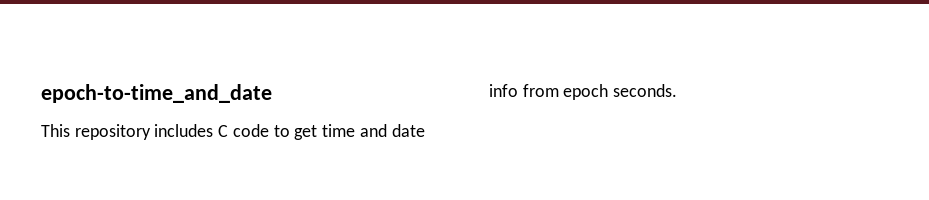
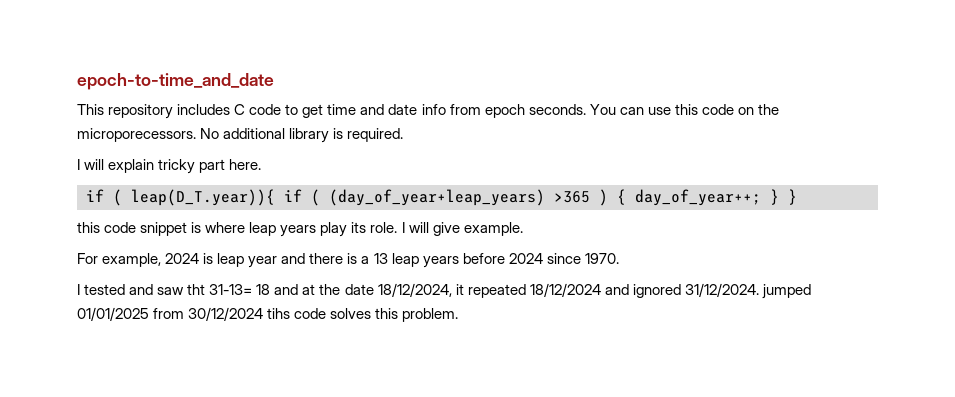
(678, 90) none -> [589,104,779,115] [77,128,404,143] [77,159,262,174] [86,189,797,206] [77,222,523,237] [77,253,619,268] [77,283,811,299] [77,307,459,322] You can use this code on the microporecessors. No additional library is required. // I will explain tricky part here. // if ( leap(D_T.year)){ if ( (day_of_year+leap_years) >365 ) { day_of_year++; } } // this code snippet is where leap years play its role. I will give example. // For example, 2024 is leap year and there is a 13 leap years before 2024 since 1970. // I tested and saw tht 31-13= 18 and at the date 18/12/2024, it repeated 18/12/2024 and ignored 31/12/2024. jumped 01/01/2025 from 30/12/2024 tihs code solves this problem.

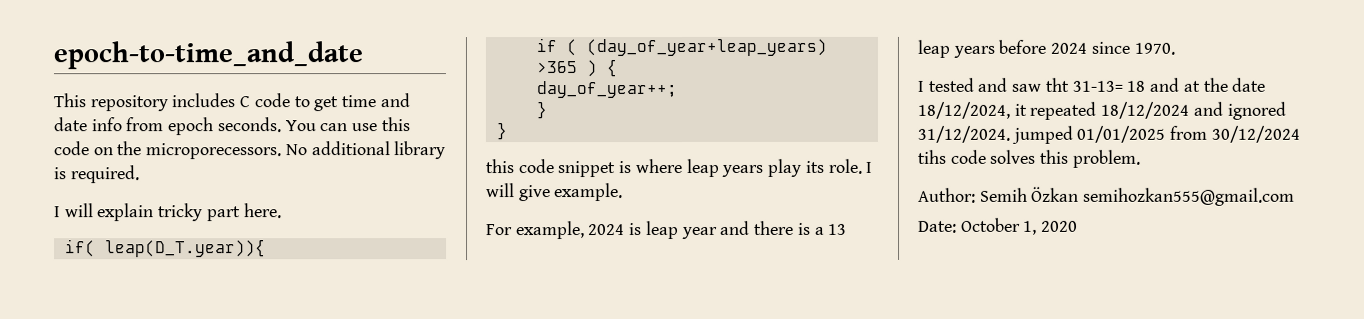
[86,189,122,206] if ( -> [64,239,96,258] if(
(275, 197) none -> (266, 248) //
(626, 197) none -> (617, 68) //
[770,189,779,205] } -> [535,101,547,120] // } //
(459, 315) none -> [918,186,1296,206] [918,217,1079,235] // Author: Semih Özkan semihozkan555@gmail.com // Date: October 1, 2020

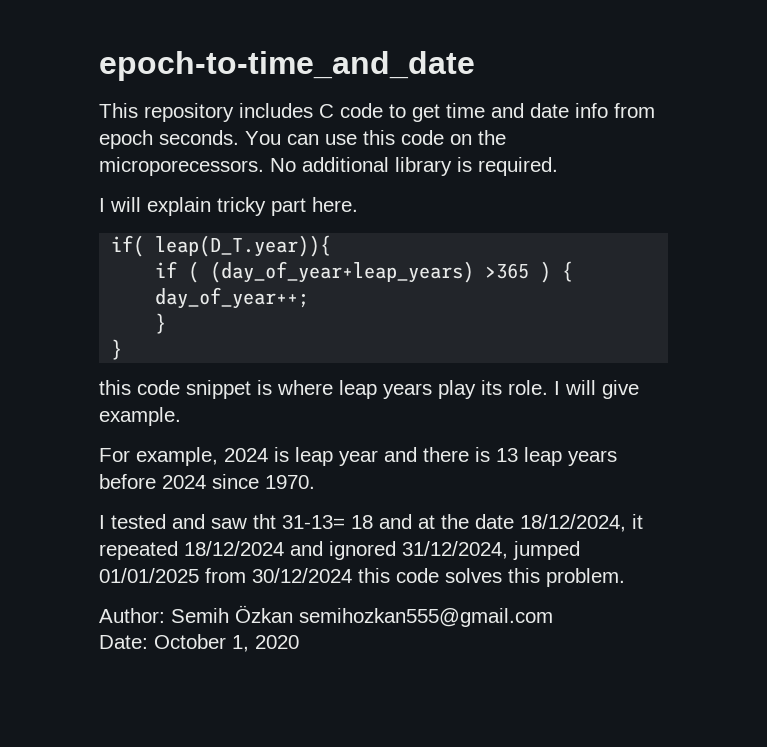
[814,226,825,235] a -> (490, 454) none
[917,125,1010,143] 31/12/2024. -> [402,541,508,559] 31/12/2024,
[917,149,947,164] tihs -> [358,568,390,583] this

